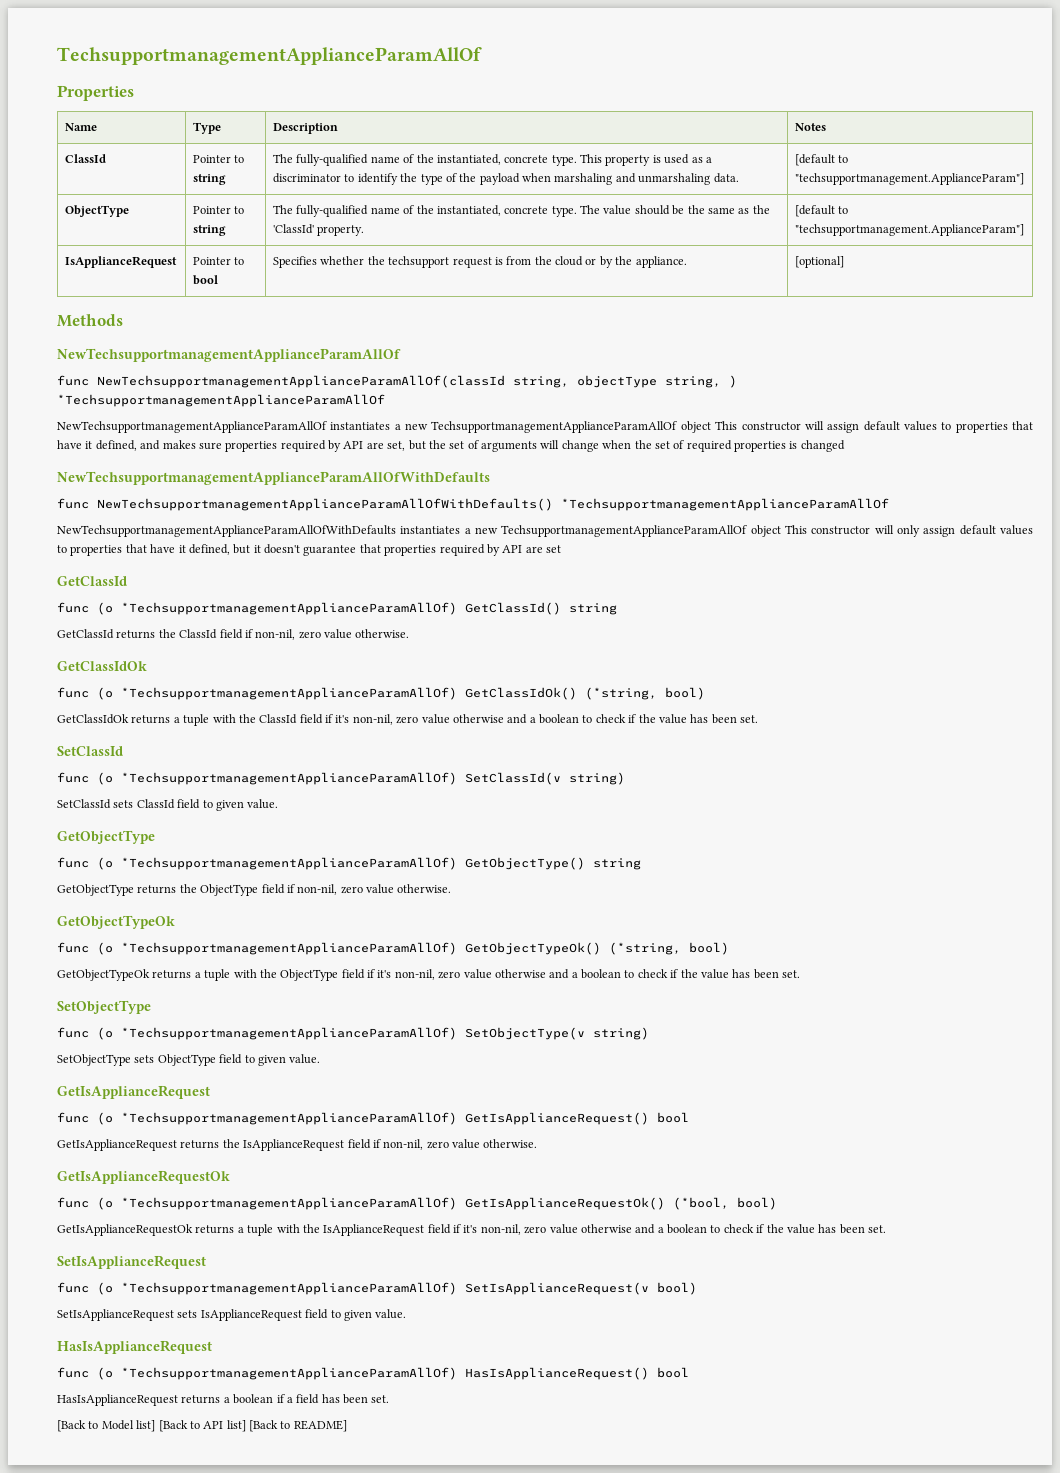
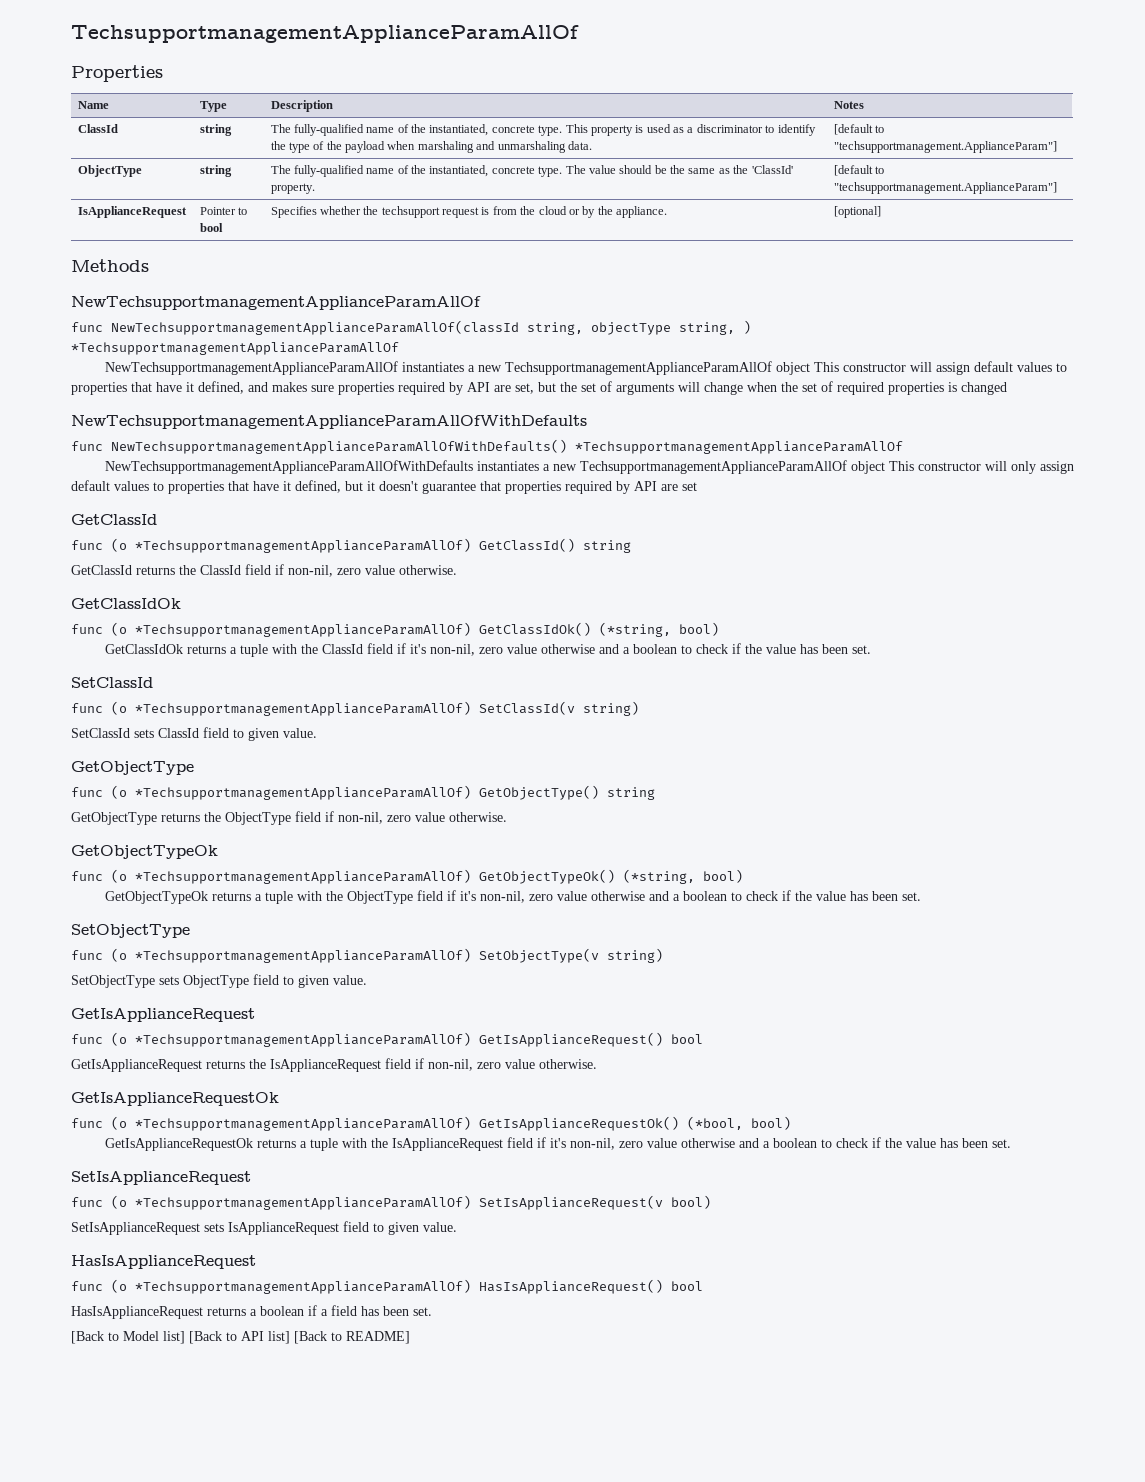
[193,155,245,163] Pointer to -> (118, 128) none
[193,206,245,214] Pointer to -> (142, 171) none

